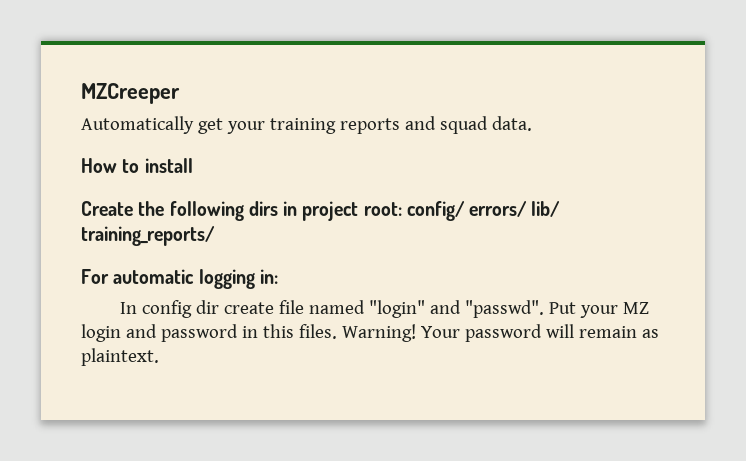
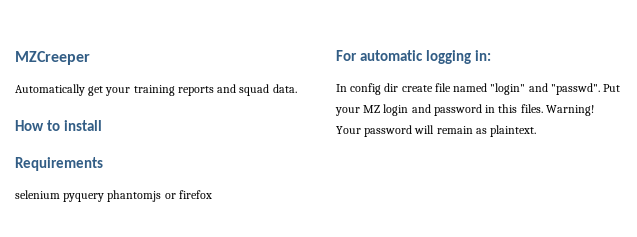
[81,201,561,221] [81,226,215,246] Create the following dirs in project root: config/ errors/ lib/ training_reports/ -> [15,157,103,171] [15,190,212,202] Requirements // selenium pyquery phantomjs or firefox

